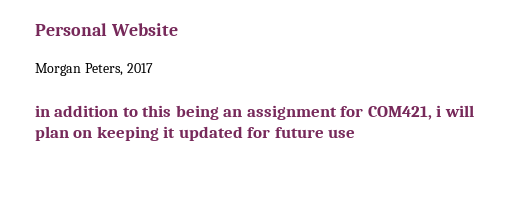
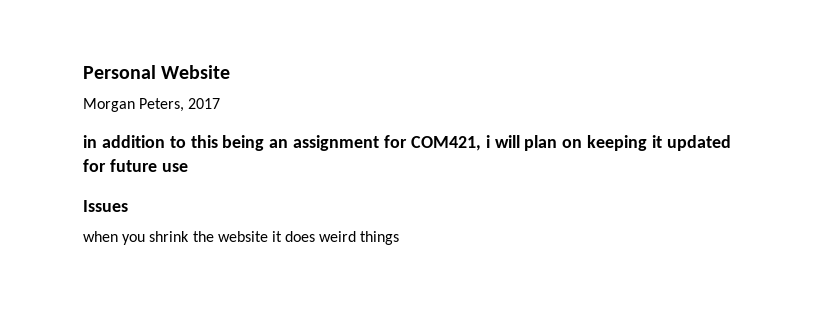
(356, 133) none -> [83,200,128,212] [83,231,400,245] // Issues // when you shrink the website it does weird things

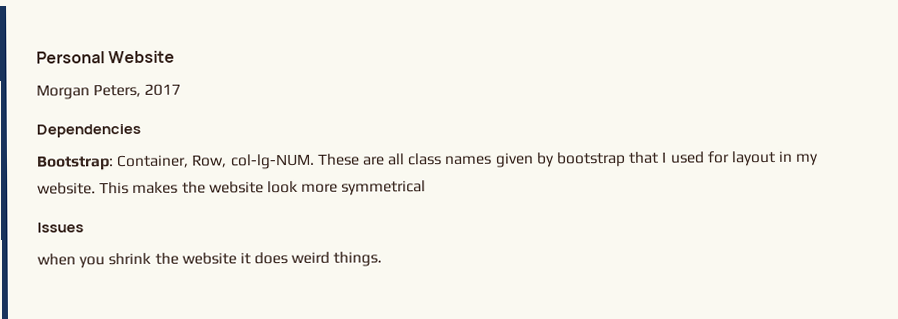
[83,135,731,151] [83,159,188,172] in addition to this being an assignment for COM421, i will plan on keeping it updated for future use -> [36,123,141,138] [36,150,820,171] [37,180,427,196] Dependencies // Bootstrap: Container, Row, col-lg-NUM. These are all class names given by bootstrap that I used for layout in my website. This makes the website look more symmetrical
[360,231,400,245] things -> [333,251,383,267] things.

